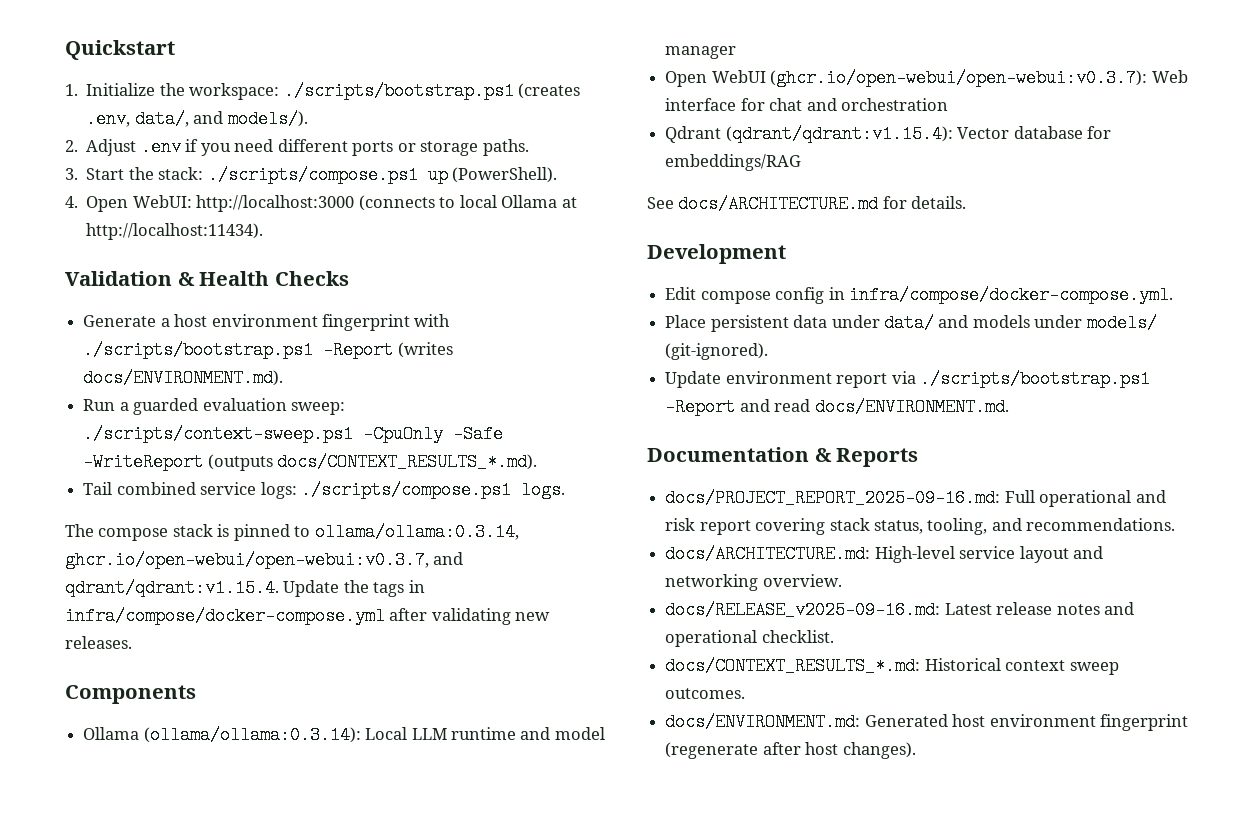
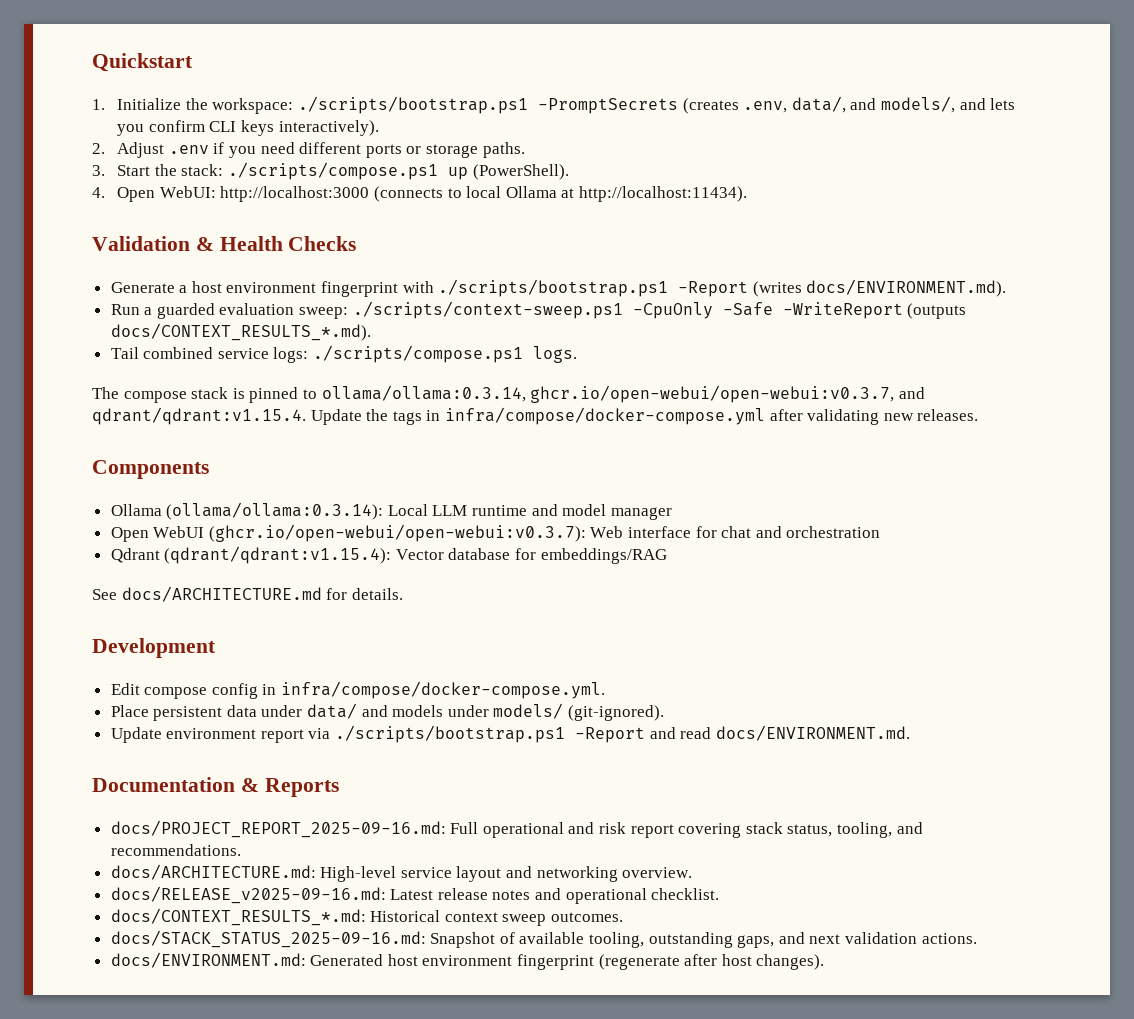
(514, 91) none -> [538,98,679,114] -PromptSecrets
[227,110,308,128] models/). -> [881,96,1016,113] [117,120,379,136] models/, and lets you confirm CLI keys interactively).
(746, 693) none -> [110,930,977,948] // docs/STACK_STATUS_2025-09-16.md: Snapshot of available tooling, outstanding gaps, and next validation actions.

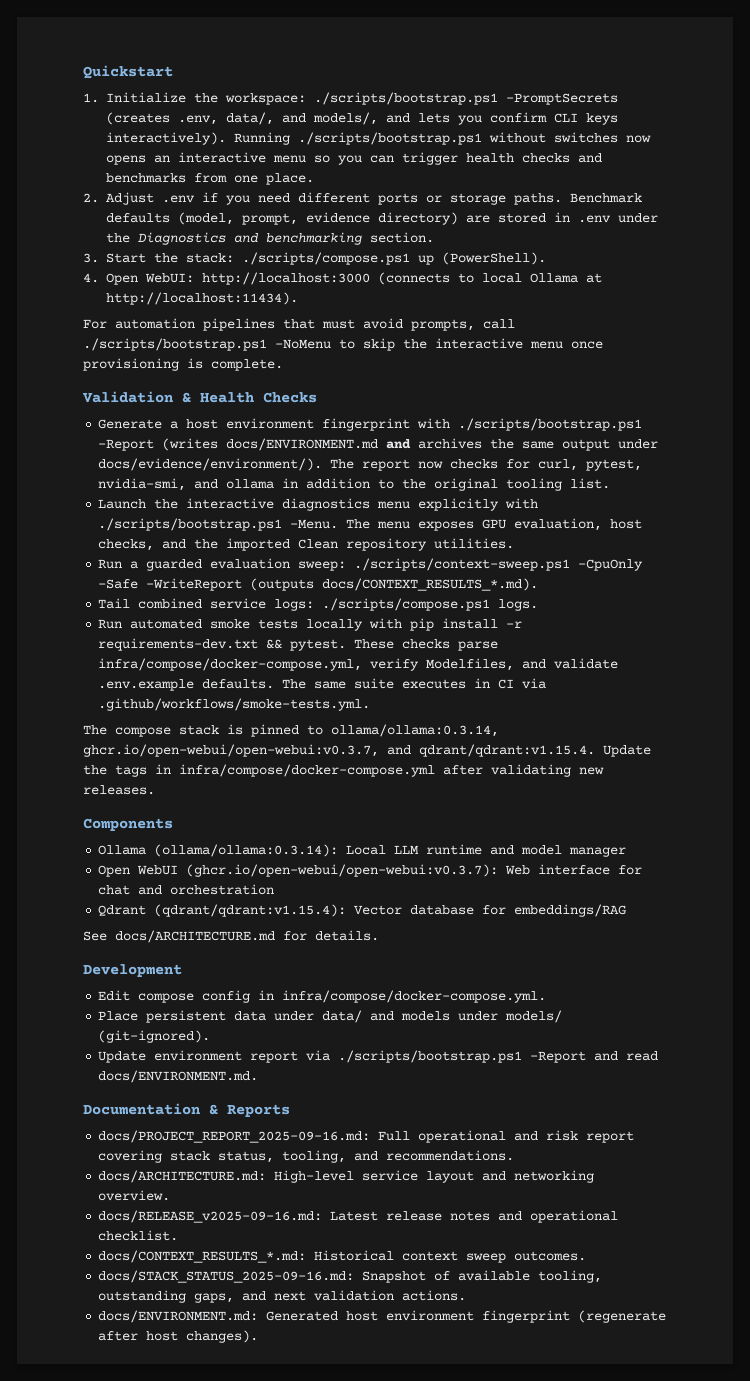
(379, 128) none -> [234,132,651,145] [106,152,602,165] [106,173,314,185] Running ./scripts/bootstrap.ps1 without switches now opens an interactive menu so you can trigger health checks and benchmarks from one place.
(525, 150) none -> [570,193,642,203] [106,212,658,225] [106,232,434,245] Benchmark defaults (model, prompt, evidence directory) are stored in .env under the Diagnostics and benchmarking section.
(748, 194) none -> [83,318,515,331] [83,338,603,351] [83,358,283,371] // For automation pipelines that must avoid prompts, call ./scripts/bootstrap.ps1 -NoMenu to skip the interactive menu once provisioning is complete.
[806,279,1007,297] docs/ENVIRONMENT.md). -> [226,438,659,451] [98,458,643,471] [98,478,611,491] [98,498,539,511] [98,518,643,531] [98,538,515,551] docs/ENVIRONMENT.md and archives the same output under docs/evidence/environment/). The report now checks for curl, pytest, nvidia-smi, and ollama in addition to the original tooling list. // Launch the interactive diagnostics menu explicitly with ./scripts/bootstrap.ps1 -Menu. The menu exposes GPU evaluation, host checks, and the imported Clean repository utilities.
(578, 354) none -> [98,618,523,631] [98,638,499,651] [98,658,619,671] [98,678,547,691] [98,698,371,711] // Run automated smoke tests locally with pip install -r requirements-dev.txt && pytest. These checks parse infra/compose/docker-compose.yml, verify Modelfiles, and validate .env.example defaults. The same suite executes in CI via .github/workflows/smoke-tests.yml.

